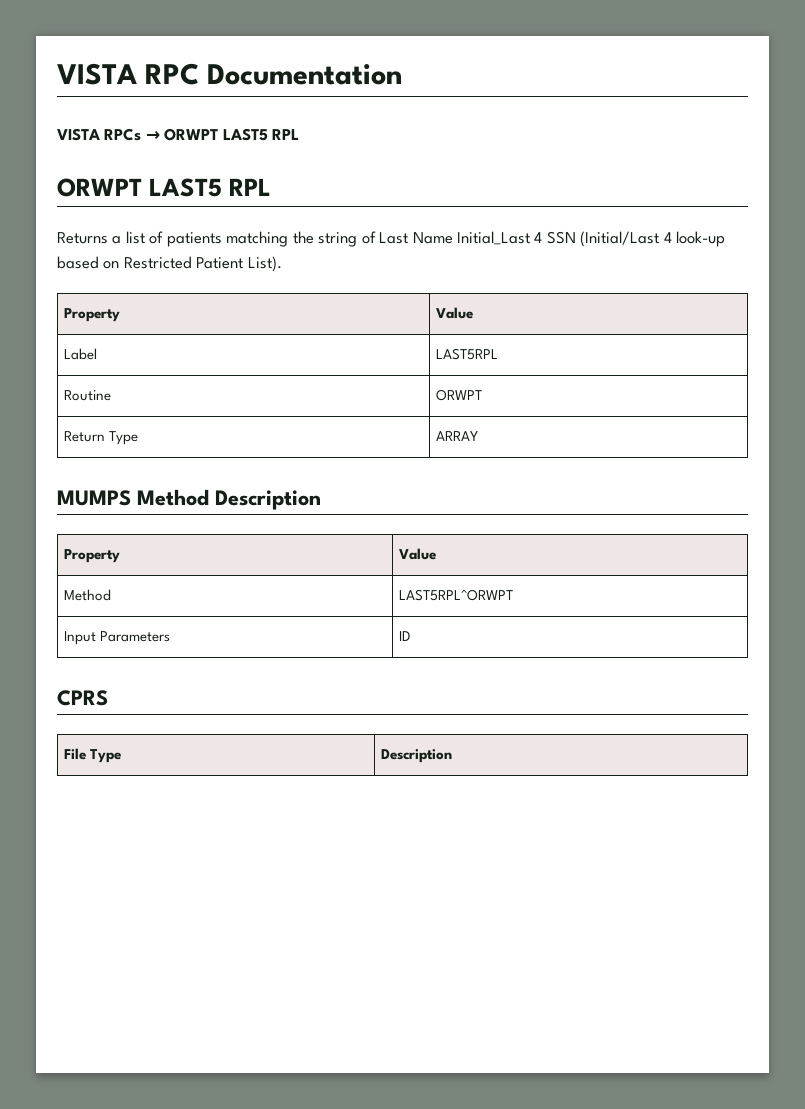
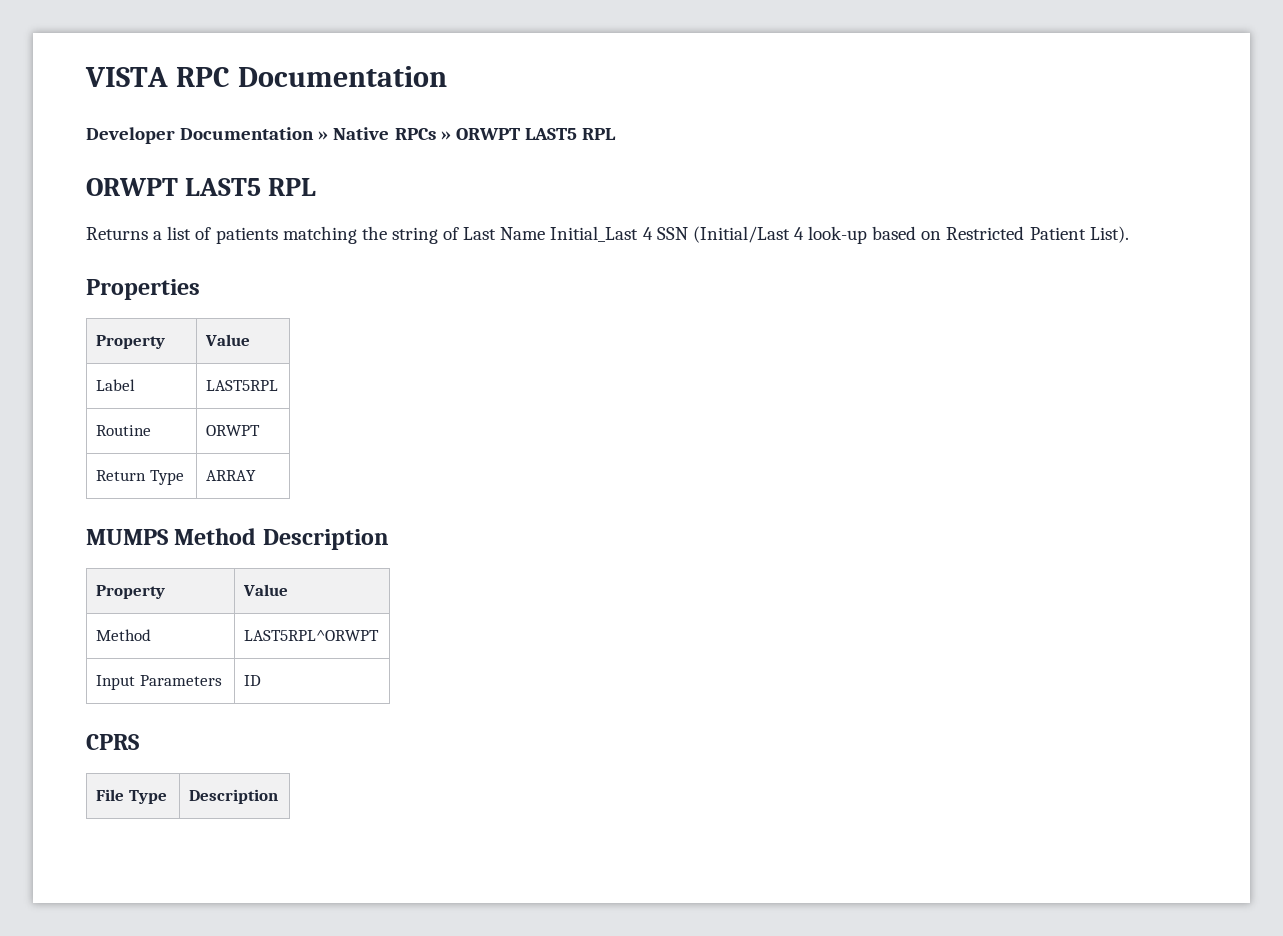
[57,128,160,141] VISTA RPCs → -> [86,127,451,144] Developer Documentation » Native RPCs »
(282, 264) none -> [86,279,200,300] // Properties

